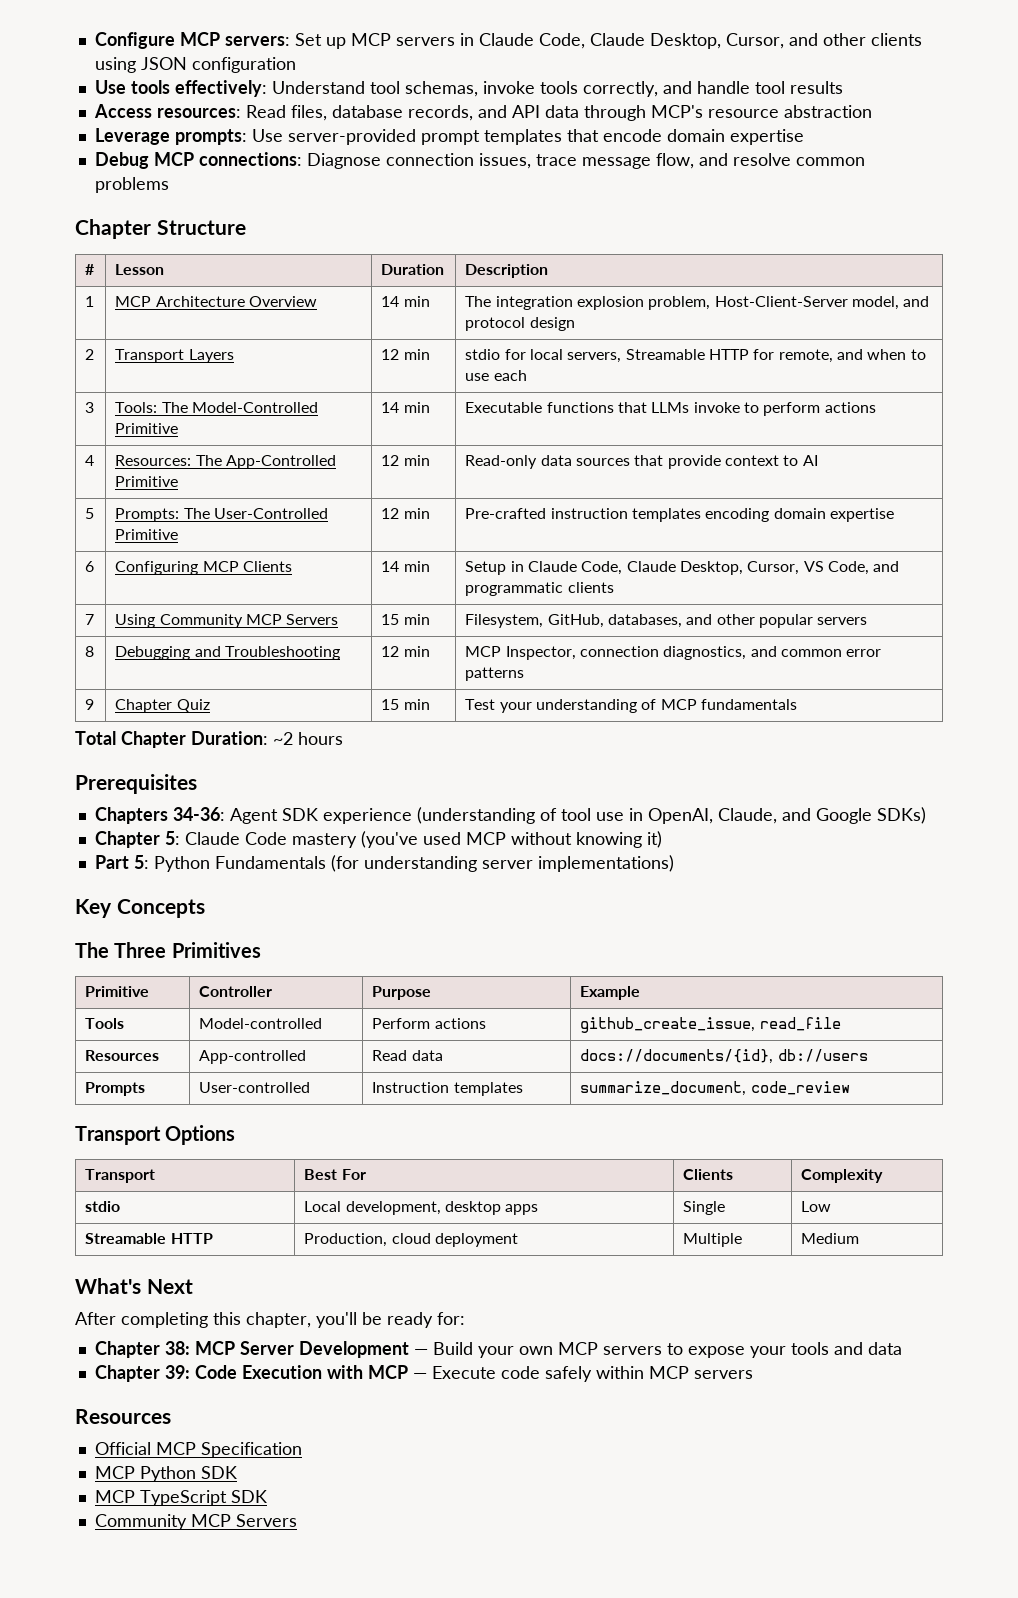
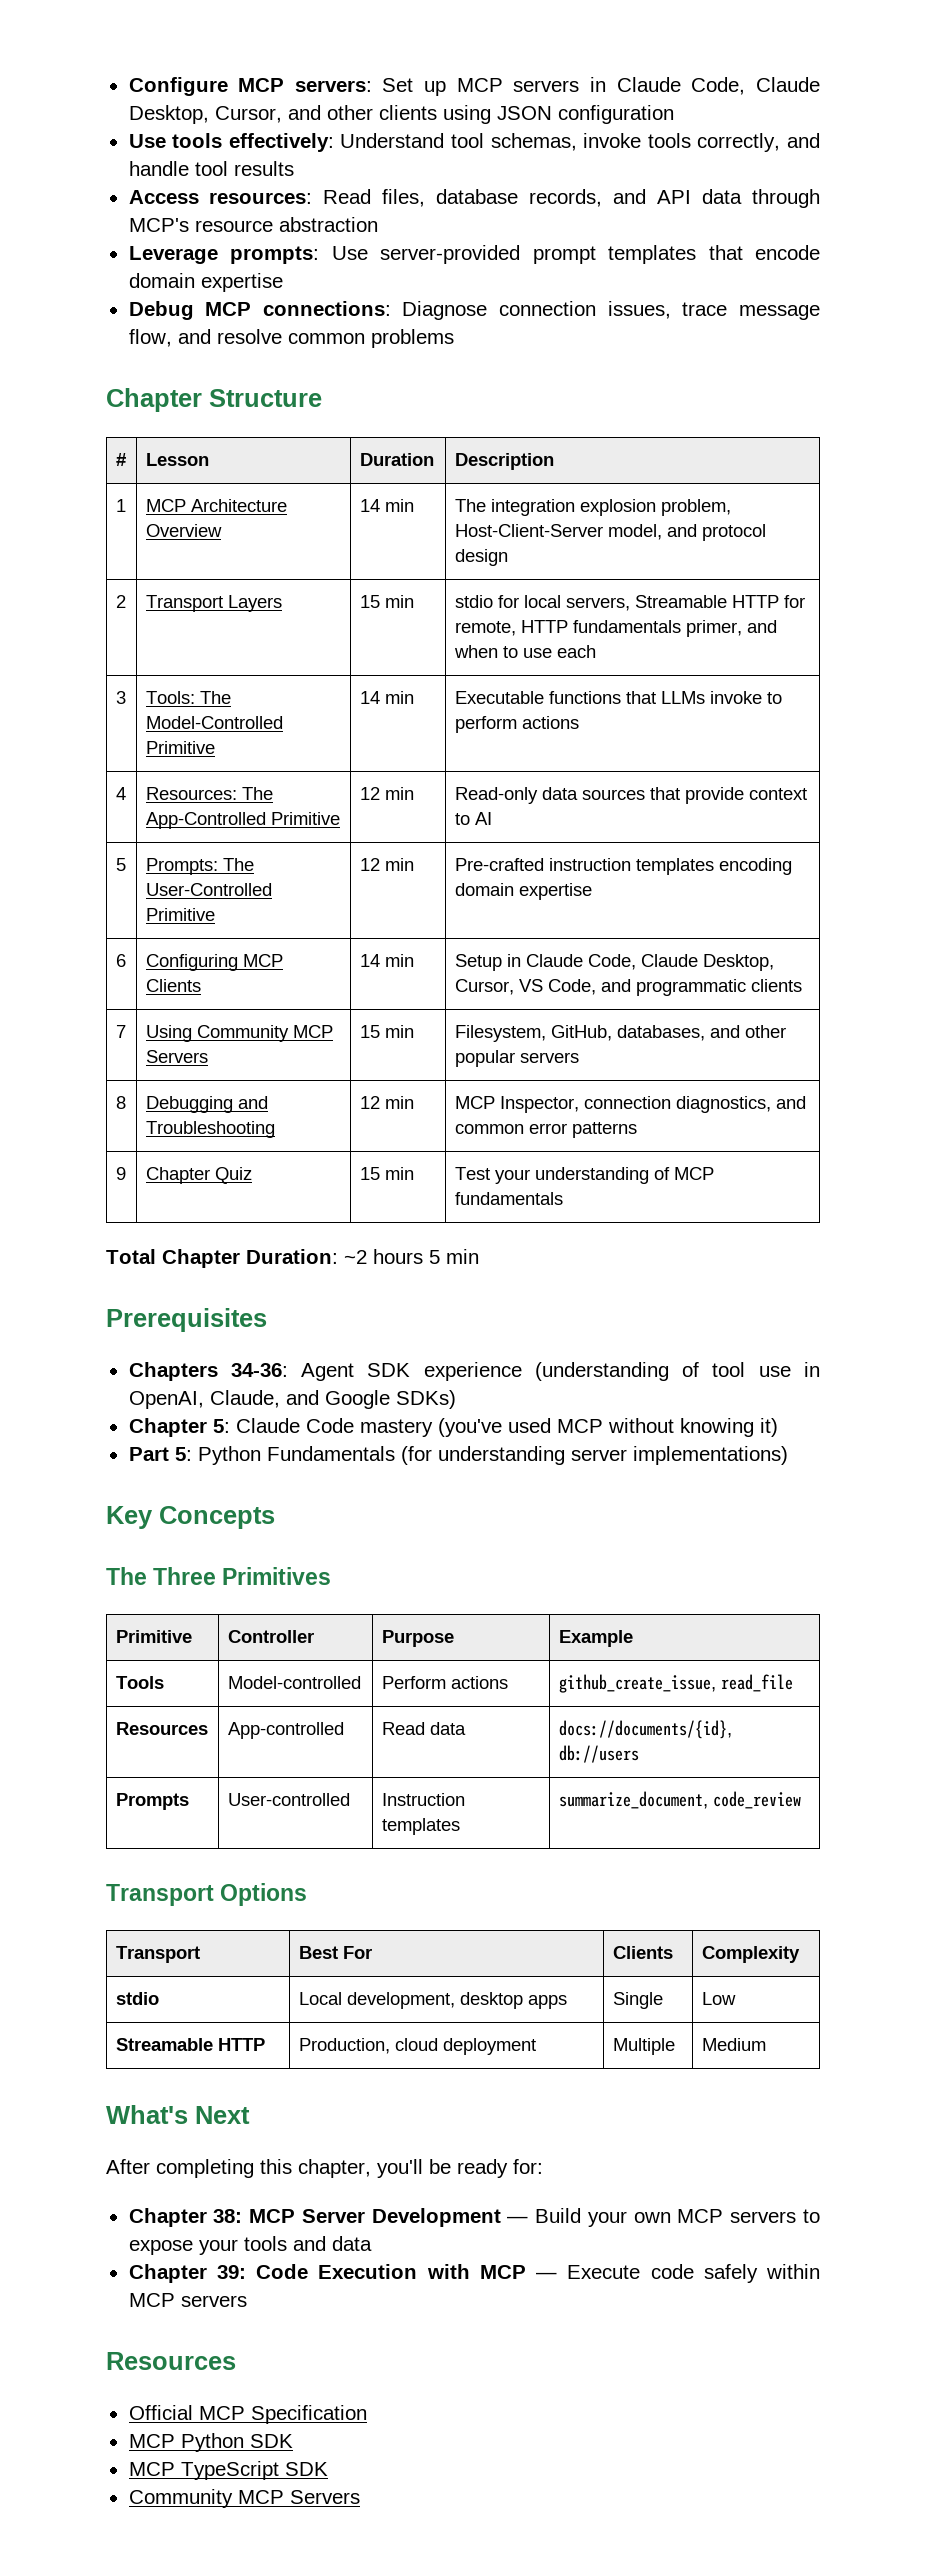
[381,349,400,360] 12 -> [359,595,380,608] 15
(833, 356) none -> [520,620,742,637] HTTP fundamentals primer,
(343, 738) none -> [429,1249,479,1264] 5 min

